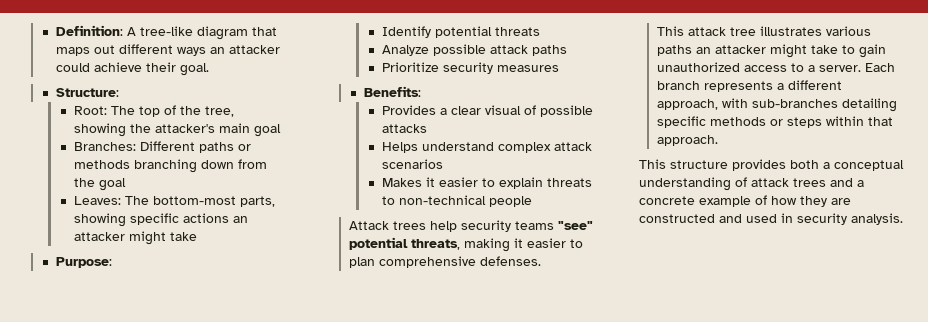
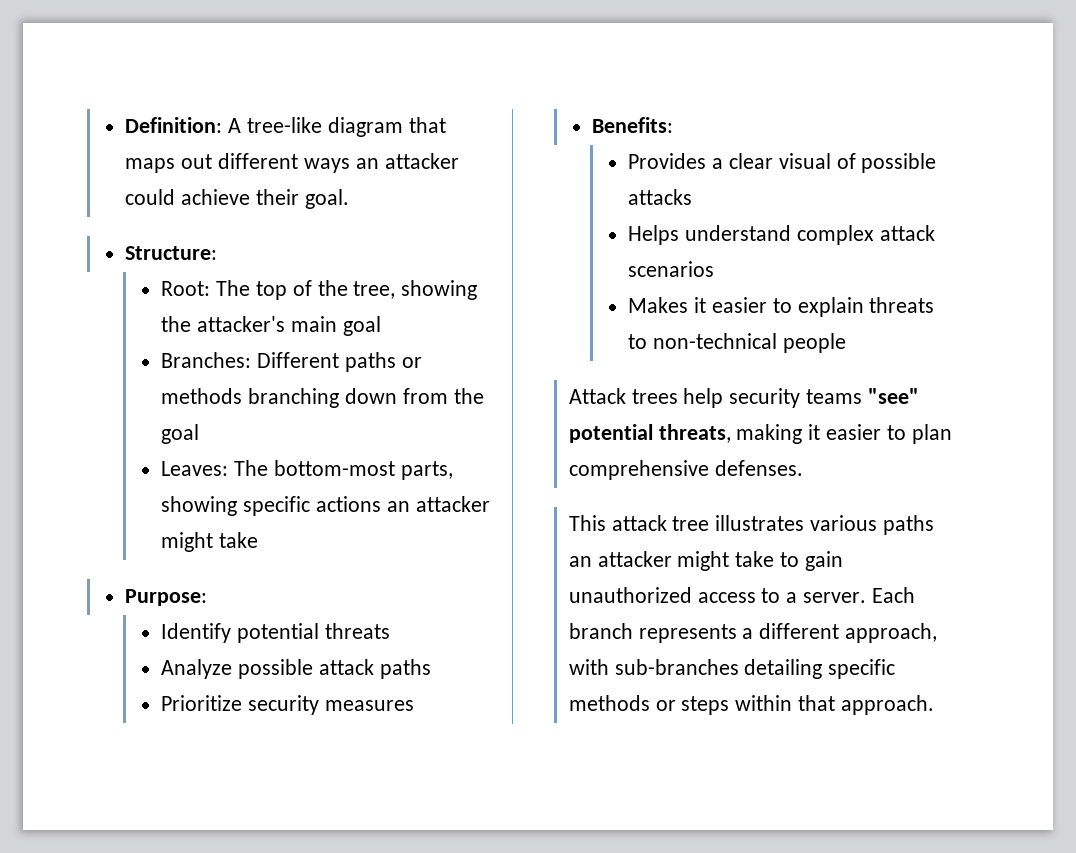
[639,159,904,171] [639,177,864,191] [639,195,851,207] [639,213,903,225] // This structure provides both a conceptual understanding of attack trees and a concrete example of how they are constructed and used in security analysis. -> (934, 705) none

